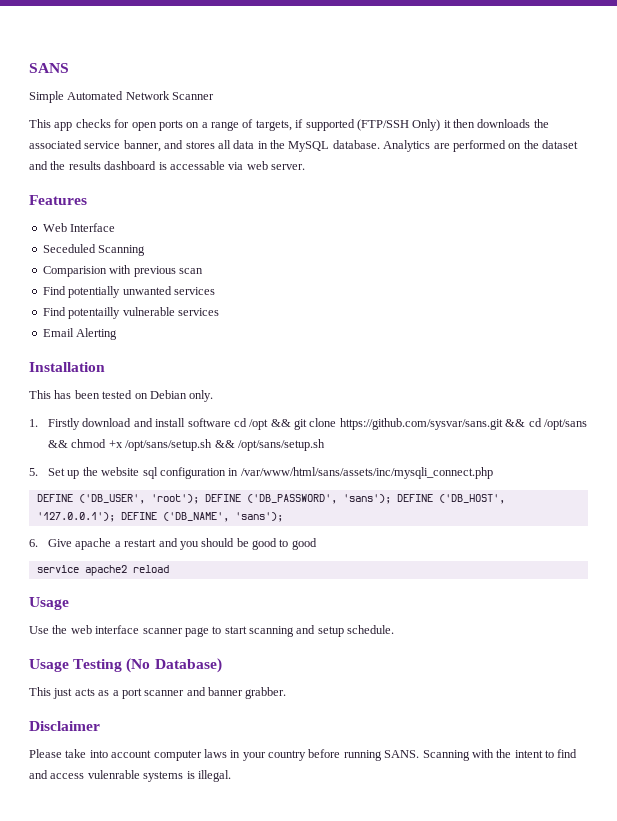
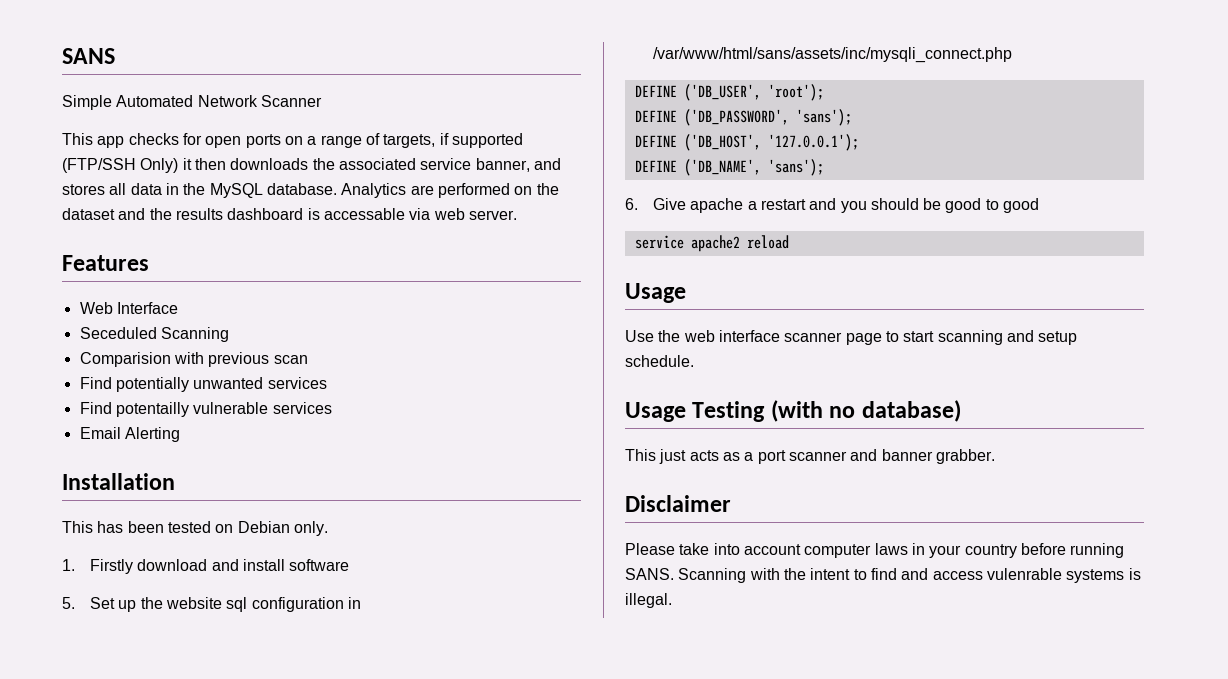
[233,418,587,430] [48,439,325,451] cd /opt && git clone https://github.com/sysvar/sans.git && cd /opt/sans && chmod +x /opt/sans/setup.sh && /opt/sans/setup.sh -> (350, 565) none
(199, 499) none -> (824, 92) //
(391, 499) none -> (852, 117) //
(115, 517) none -> (859, 142) //
[126,658,222,673] (No Database) -> [770,400,961,422] (with no database)

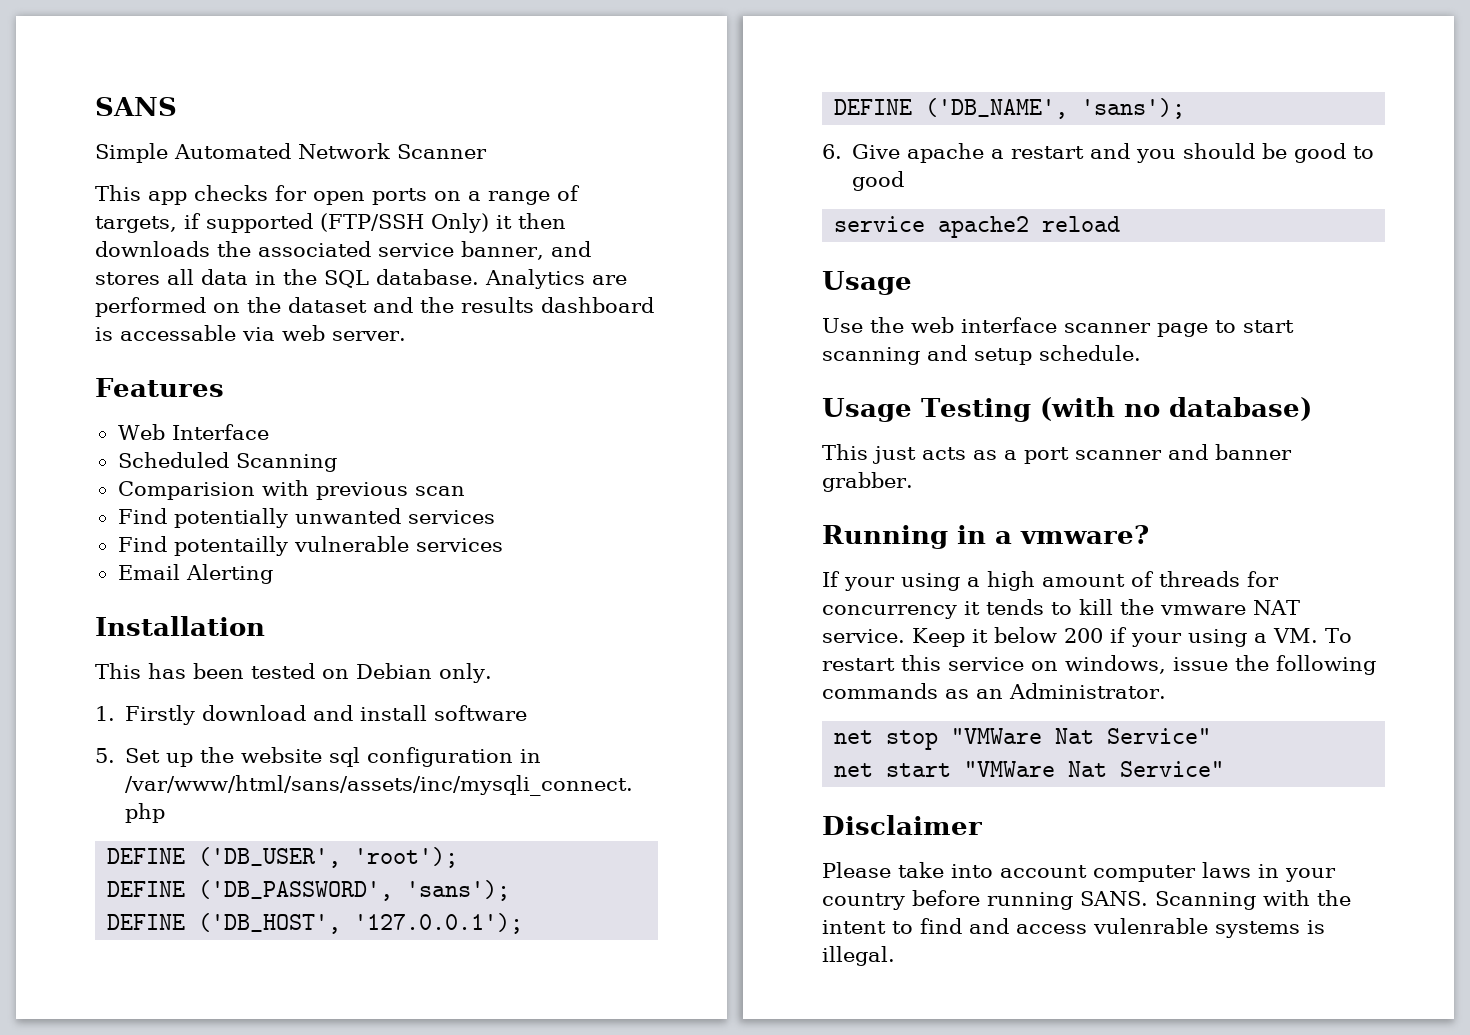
[209,183,263,198] MySQL -> [324,270,369,288] SQL
[79,327,157,339] Seceduled -> [117,452,229,468] Scheduled
(995, 456) none -> [822,525,1149,549] [822,571,1279,591] [822,599,1300,619] [822,627,1352,647] [822,655,1376,675] [822,683,1166,699] [834,728,1212,750] [834,761,1225,777] // Running in a vmware? // If your using a high amount of threads for concurrency it tends to kill the vmware NAT service. Keep it below 200 if your using a VM. To restart this service on windows, issue the following commands as an Administrator. // net stop "VMWare Nat Service" // net start "VMWare Nat Service"

